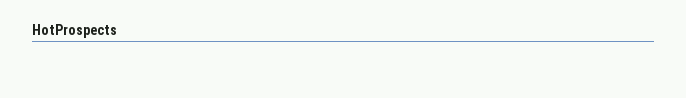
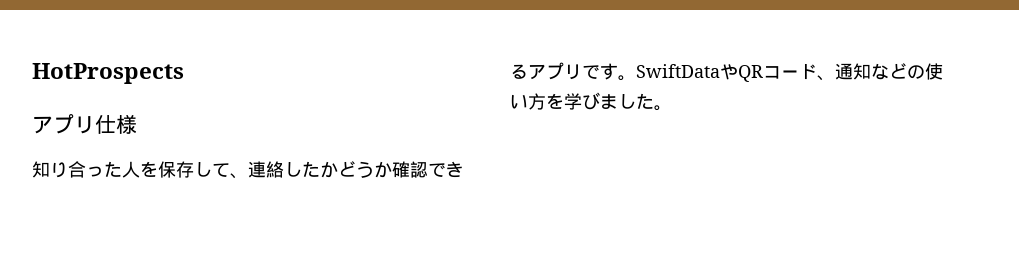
(117, 31) none -> [32,114,137,134] [32,161,464,179] [510,62,943,82] [510,92,672,111] // アプリ仕様 // 知り合った人を保存して、連絡したかどうか確認できるアプリです。SwiftDataやQRコード、通知などの使い方を学びました。

